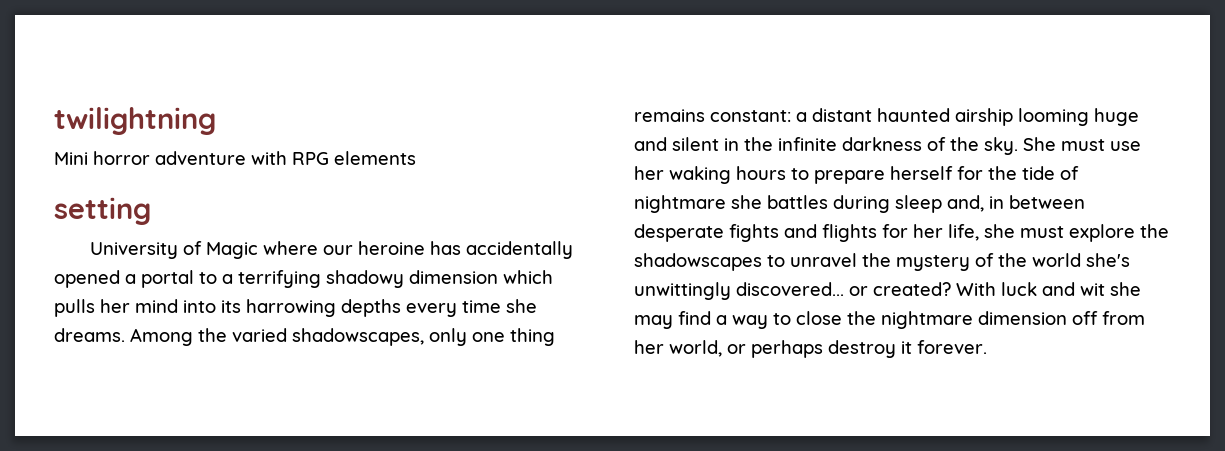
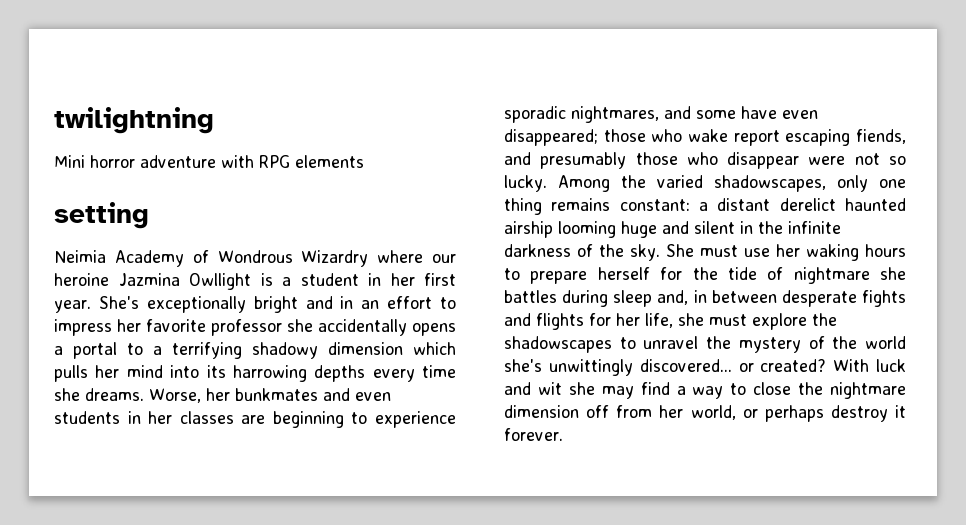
[89,241,573,259] [54,270,120,288] University of Magic where our heroine has accidentally opened -> [54,250,456,267] [54,273,456,290] [54,296,456,313] [54,319,456,336] Neimia Academy of Wondrous Wizardry where our heroine Jazmina Owllight is a student in her first year. She's exceptionally bright and in an effort to impress her favorite professor she accidentally opens
(125, 335) none -> [149,388,391,403] [54,411,456,428] [504,106,818,123] [504,129,906,146] [504,152,906,169] [504,175,547,192] Worse, her bunkmates and even students in her classes are beginning to experience sporadic nightmares, and some have even disappeared; those who wake report escaping fiends, and presumably those who disappear were not so lucky.
(872, 115) none -> [779,198,836,211] derelict

